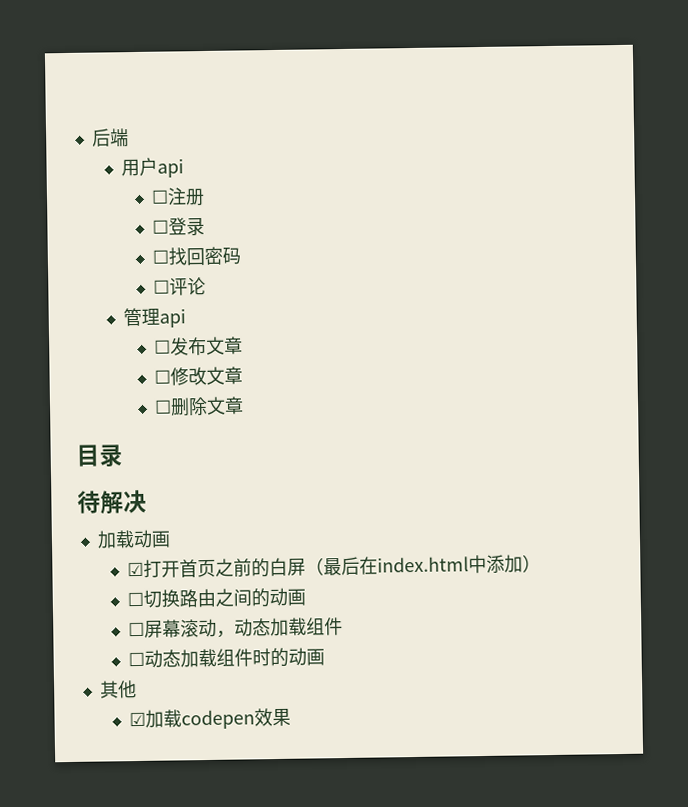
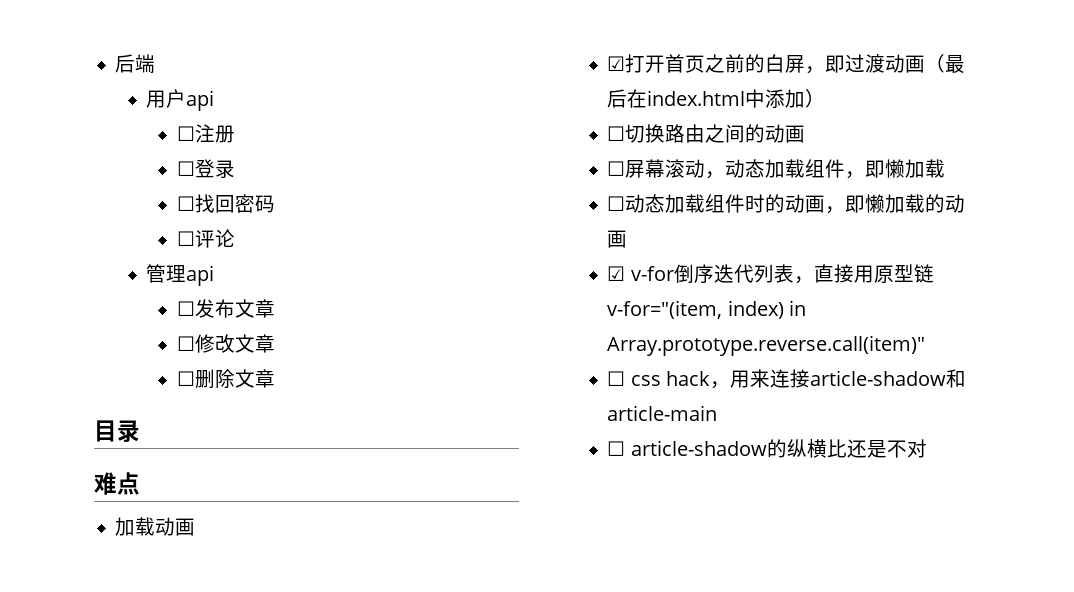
[77,489,147,515] 待解决 -> [94,472,140,495] 难点
(307, 567) none -> [805,54,926,74] ，即过渡动画
(344, 626) none -> [845,159,946,179] ，即懒加载
[98,680,137,699] [129,708,292,730] // 其他 // ☑加载codepen效果 -> [825,194,966,214] [607,230,628,248] [607,264,934,284] [607,300,806,319] [607,335,926,356] [607,369,966,389] [607,405,718,421] [607,439,927,458] ，即懒加载的动画 // ☑ v-for倒序迭代列表，直接用原型链v-for="(item, index) in Array.prototype.reverse.call(item)" // ☐ css hack，用来连接article-shadow和article-main // ☐ article-shadow的纵横比还是不对

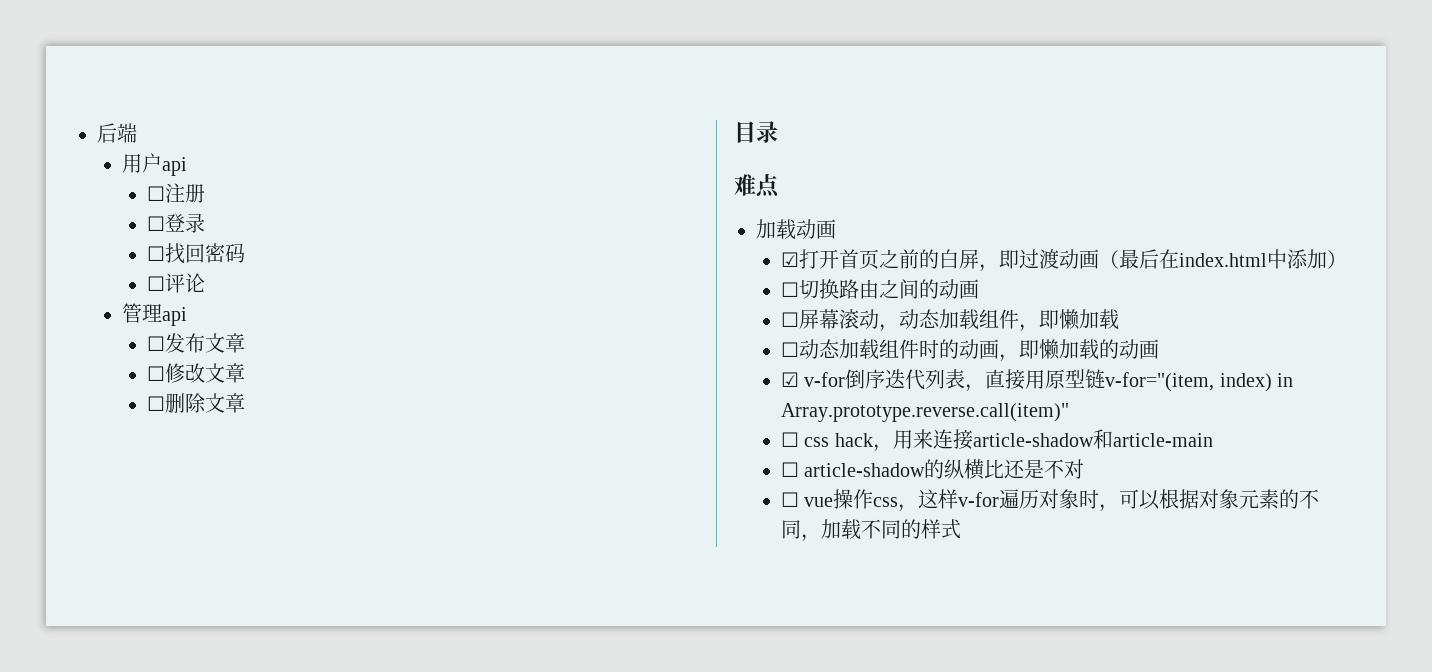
(927, 448) none -> [780,489,1320,512] [780,519,961,542] // ☐ vue操作css，这样v-for遍历对象时，可以根据对象元素的不同，加载不同的样式

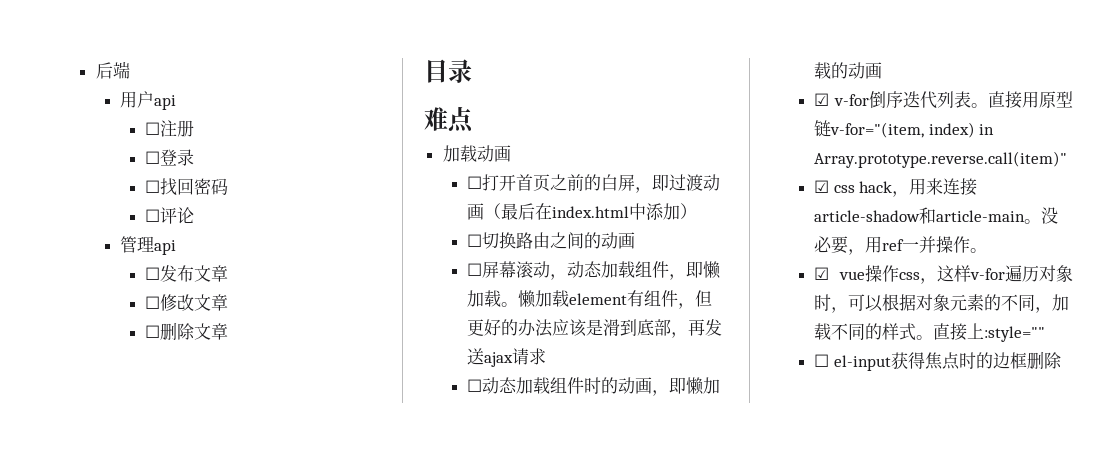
[780,252,799,267] ☑ -> [467,176,483,189] ☐
(1119, 319) none -> [501,290,713,309] [467,319,723,338] [467,348,547,367] 。懒加载element有组件，但更好的办法应该是滑到底部，再发送ajax请求
[965,384,986,392] ， -> [971,103,988,108] 。
[780,432,799,447] ☐ -> [814,180,830,193] ☑
[780,459,1085,480] [780,492,799,507] // ☐ article-shadow的纵横比还是不对 // ☐ -> [1024,207,1059,224] [814,236,988,255] [814,267,830,280] 。没必要，用ref一并操作。 // ☑
(961, 529) none -> [916,323,1046,342] [814,351,1062,371] 。直接上:style="" // ☐ el-input获得焦点时的边框删除

